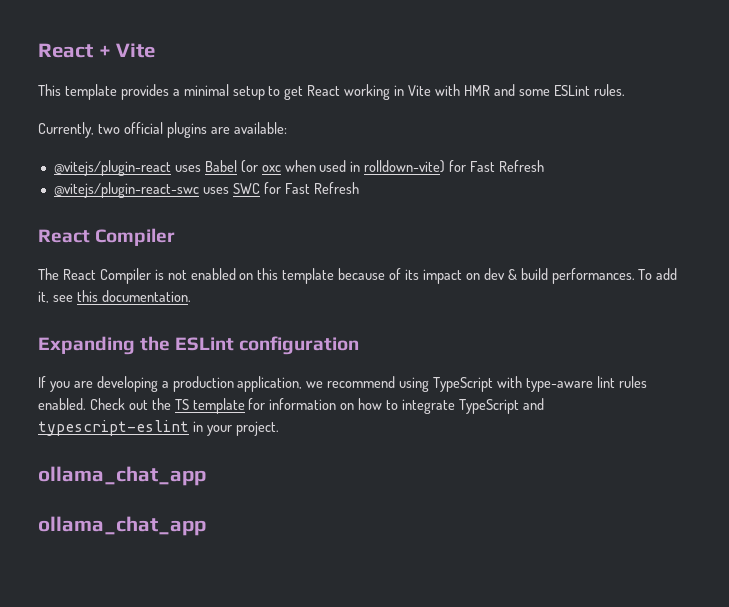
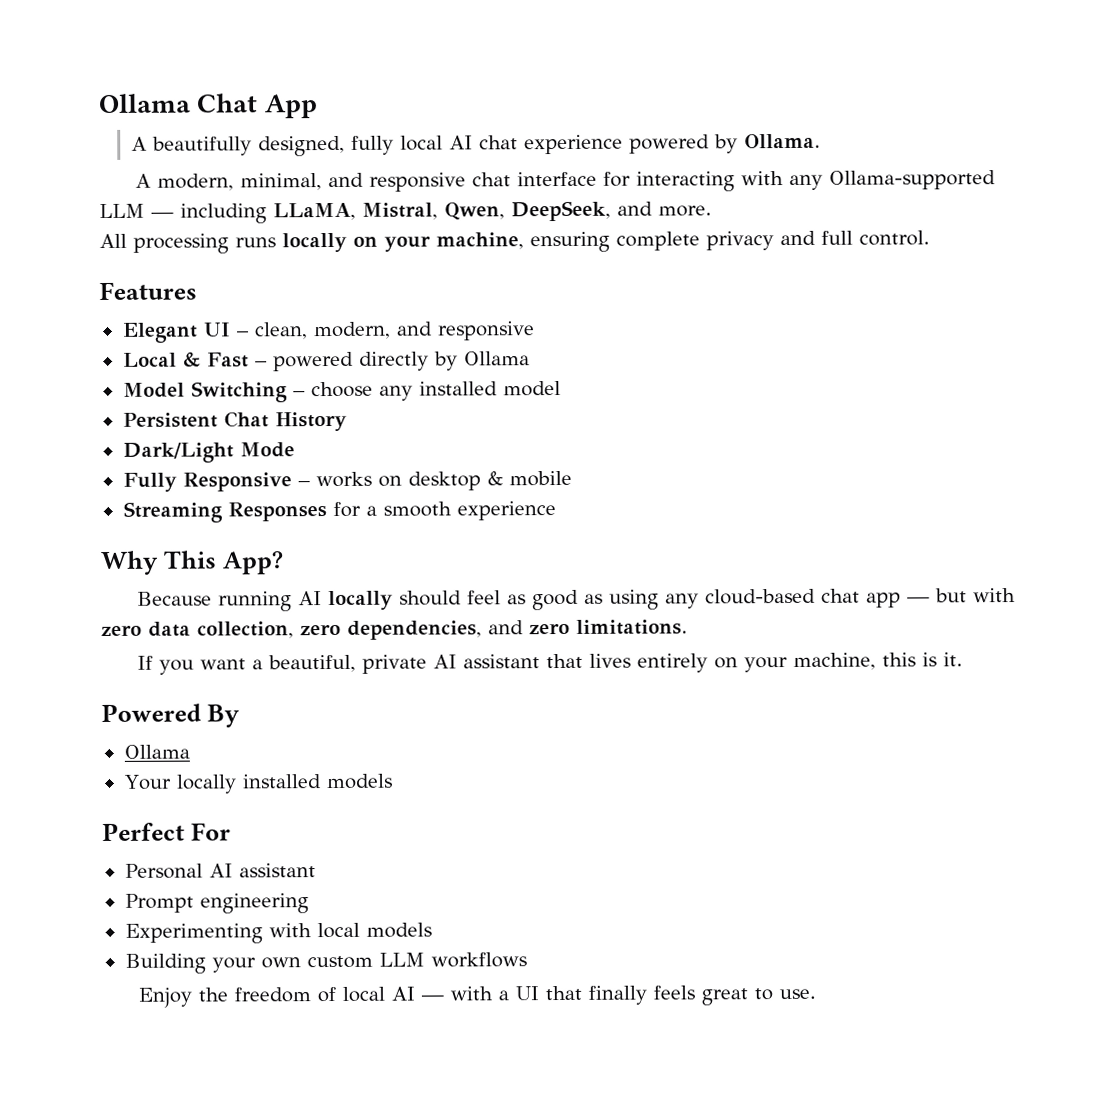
[38,43,156,58] [38,84,625,100] [38,122,287,138] [53,160,544,176] [53,182,359,198] [38,228,176,246] [38,268,678,284] [38,290,191,303] [38,336,360,355] [38,376,647,392] [38,398,544,414] [38,420,279,436] [38,466,206,486] [38,516,206,536] React + Vite // This template provides a minimal setup to get React working in Vite with HMR and some ESLint rules. // Currently, two official plugins are available: // @vitejs/plugin-react uses Babel (or oxc when used in rolldown-vite) for Fast Refresh // @vitejs/plugin-react-swc uses SWC for Fast Refresh // React Compiler // The React Compiler is not enabled on this template because of its impact on dev & build performances. To add it, see this documentation. // Expanding the ESLint configuration // If you are developing a production application, we recommend using TypeScript with type-aware lint rules enabled. Check out the TS template for information on how to integrate TypeScript and typescript-eslint in your project. // ollama_chat_app // ollama_chat_app -> [98,93,318,119] [130,133,821,157] [135,170,997,192] [99,200,712,224] [99,230,930,254] [99,281,197,301] [121,321,535,343] [122,351,530,372] [122,380,561,403] [122,411,347,432] [122,442,295,463] [122,470,572,492] [122,501,556,523] [100,550,284,576] [137,588,1017,612] [101,619,688,640] [137,652,964,675] [101,703,240,728] [123,744,190,759] [123,773,393,794] [102,822,231,842] [124,863,316,879] [124,893,309,914] [124,922,432,944] [124,952,527,974] [138,985,817,1008] Ollama Chat App // A beautifully designed, fully local AI chat experience powered by Ollama. // A modern, minimal, and responsive chat interface for interacting with any Ollama-supported LLM — including LLaMA, Mistral, Qwen, DeepSeek, and more. // All processing runs locally on your machine, ensuring complete privacy and full control. // Features // Elegant UI – clean, modern, and responsive // Local & Fast – powered directly by Ollama // Model Switching – choose any installed model // Persistent Chat History // Dark/Light Mode // Fully Responsive – works on desktop & mobile // Streaming Responses for a smooth experience // Why This App? // Because running AI locally should feel as good as using any cloud-based chat app — but with zero data collection, zero dependencies, and zero limitations. // If you want a beautiful, private AI assistant that lives entirely on your machine, this is it. // Powered By // Ollama // Your locally installed models // Perfect For // Personal AI assistant // Prompt engineering // Experimenting with local models // Building your own custom LLM workflows // Enjoy the freedom of local AI — with a UI that finally feels great to use.

